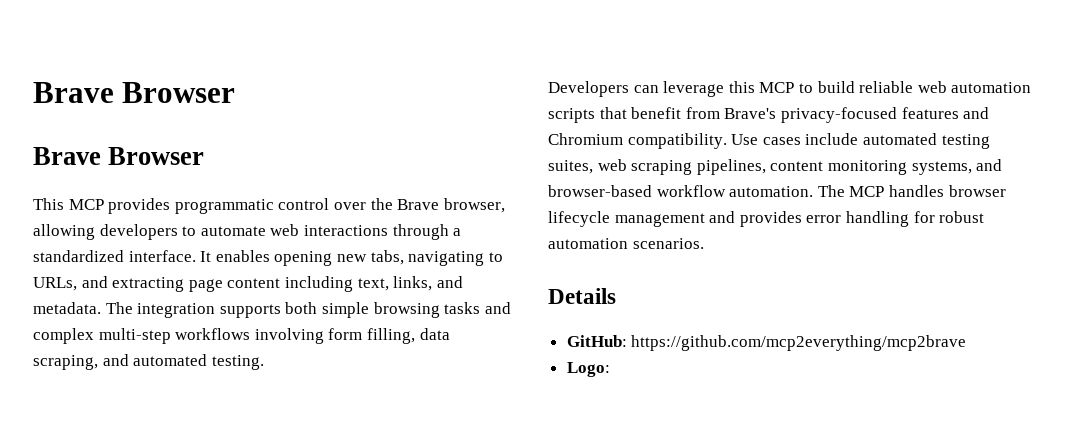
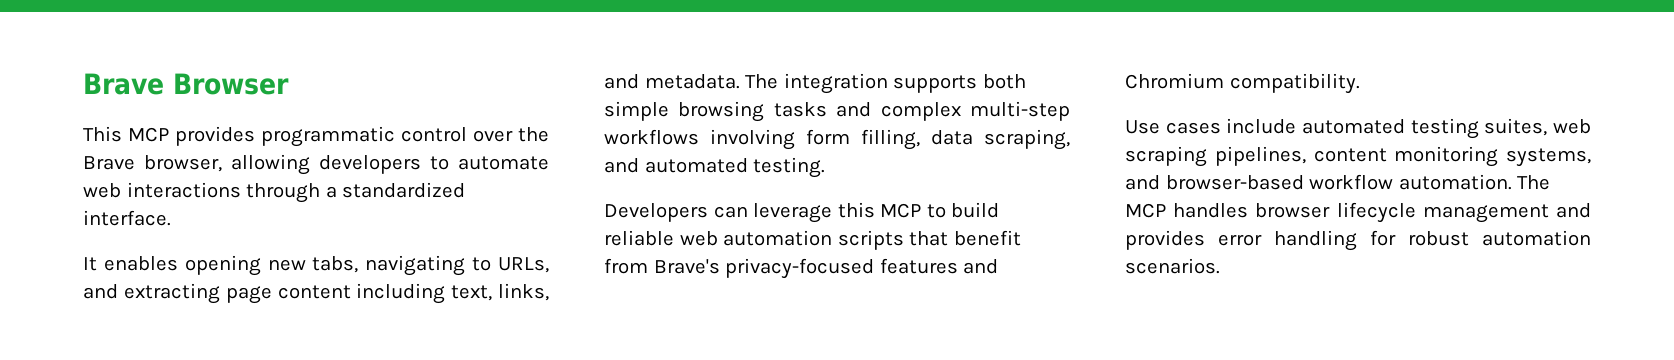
[33,82,236,103] [33,147,205,165] Brave Browser // Brave Browser -> [83,73,289,95] Brave Browser
(196, 256) none -> (171, 218) //
(727, 141) none -> (1360, 83) //
[548,288,616,304] [566,335,967,351] [566,362,610,377] // Details // GitHub: https://github.com/mcp2everything/mcp2brave // Logo: -> (1220, 266) none

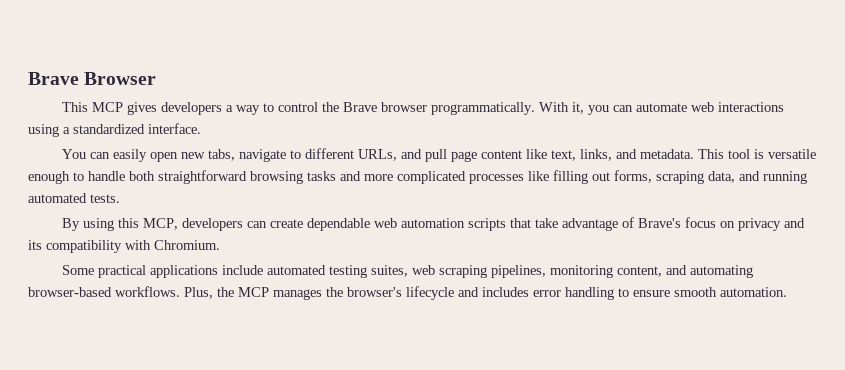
[175,126,549,147] [83,154,449,175] provides programmatic control over the Brave browser, allowing developers to -> [126,102,633,115] gives developers a way to control the Brave browser programmatically. With it, you can
[246,183,321,203] through -> [28,124,59,137] using
[83,255,492,276] It enables opening new tabs, navigating to -> [61,148,354,162] You can easily open new tabs, navigate to different
[123,283,220,304] extracting -> [424,149,447,162] pull
[356,283,446,304] including -> [525,149,547,159] like
[745,73,1026,94] [604,101,1070,122] [604,129,1070,150] [604,157,826,178] [604,202,1000,223] [604,230,1021,250] [604,258,999,279] [1125,73,1360,94] [1125,120,1221,134] The integration supports both simple browsing tasks and complex multi-step workflows involving form filling, data scraping, and automated testing. // Developers can leverage this MCP to build reliable web automation scripts that benefit from Brave's privacy-focused features and Chromium compatibility. // Use cases -> [697,149,816,159] [28,170,807,184] [28,193,120,203] [61,217,805,231] [28,240,220,253] [61,265,218,278] This tool is versatile enough to handle both straightforward browsing tasks and more complicated processes like filling out forms, scraping data, and running automated tests. // By using this MCP, developers can create dependable web automation scripts that take advantage of Brave's focus on privacy and its compatibility with Chromium. // Some practical applications
[1313,146,1591,167] [1125,174,1551,190] [1125,202,1591,223] [1125,230,1591,251] [1125,258,1220,274] content monitoring systems, and browser-based workflow automation. The MCP handles browser lifecycle management and provides error handling for robust automation scenarios. -> [549,265,753,278] [28,286,787,300] monitoring content, and automating browser-based workflows. Plus, the MCP manages the browser's lifecycle and includes error handling to ensure smooth automation.

